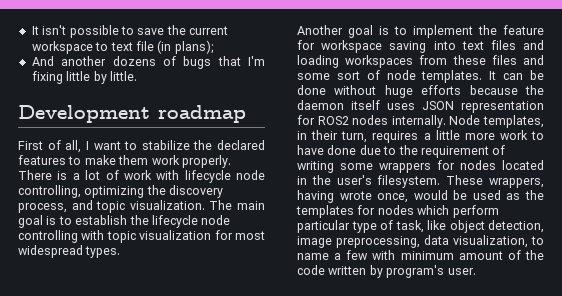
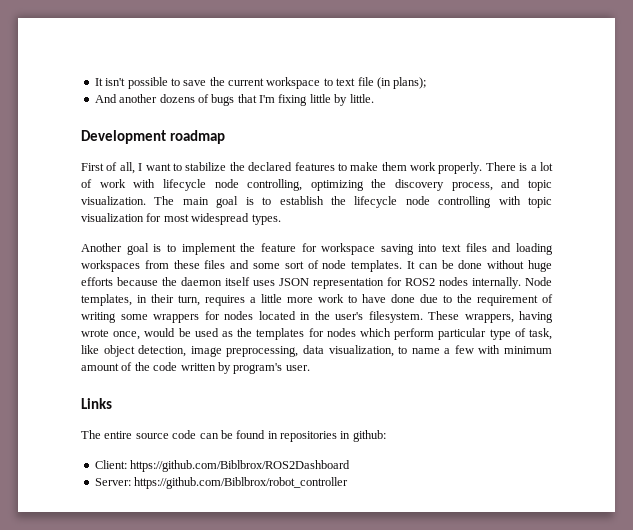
(476, 271) none -> [81,398,112,409] [81,430,386,442] [94,460,351,472] [94,477,349,489] // Links // The entire source code can be found in repositories in github: // Client: https://github.com/Biblbrox/ROS2Dashboard // Server: https://github.com/Biblbrox/robot_controller

